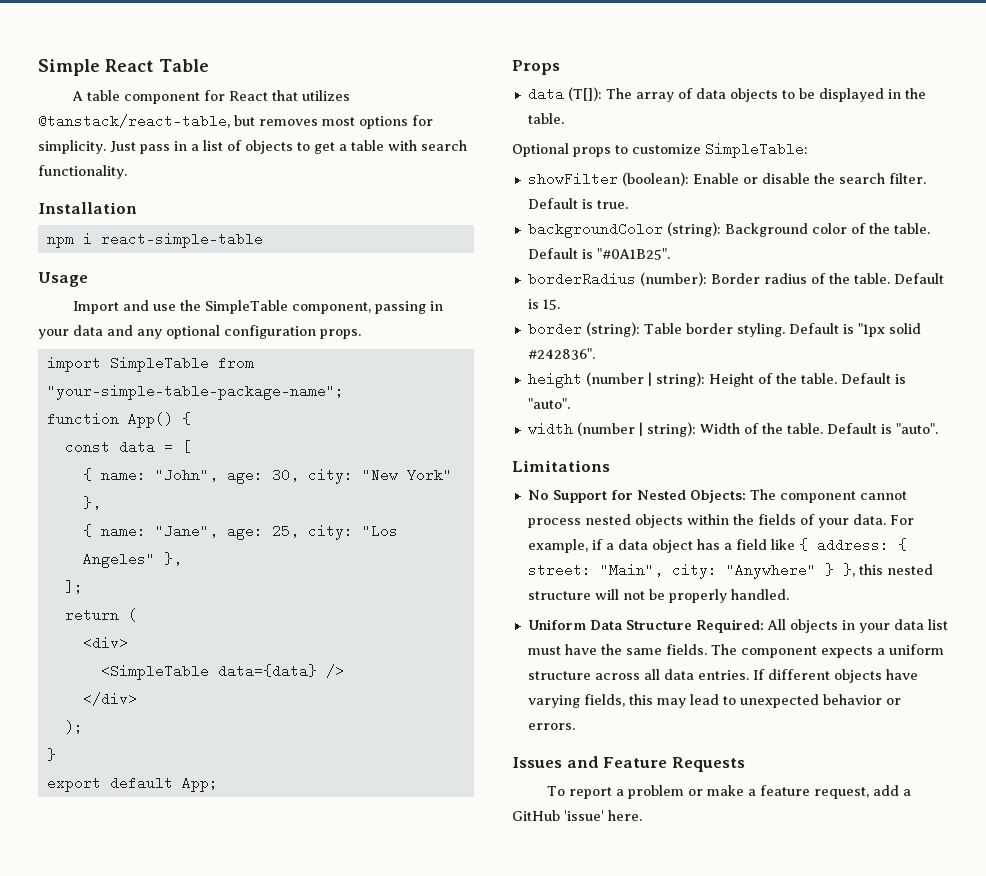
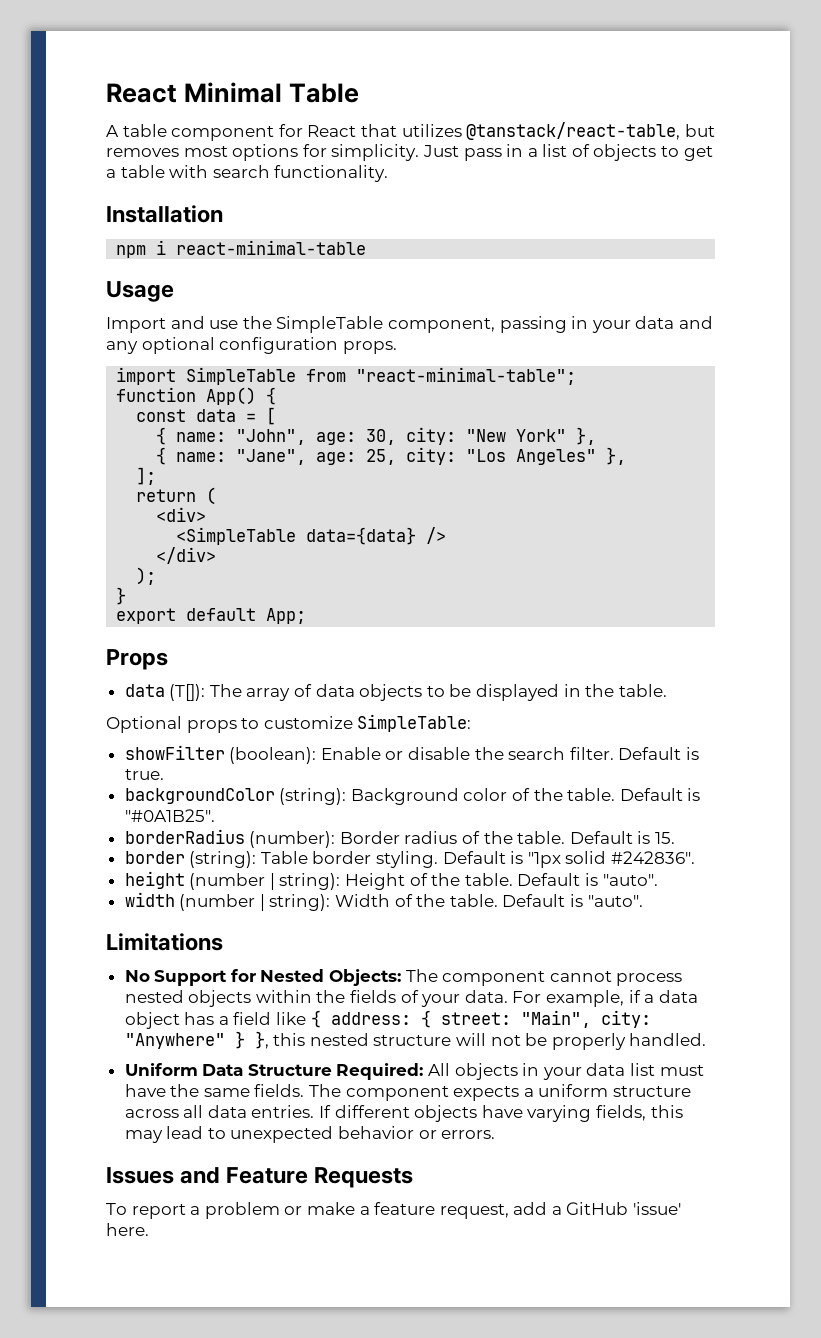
[38,59,154,76] Simple React -> [106,82,283,103] React Minimal
[100,232,263,248] react-simple-table -> [176,240,367,255] react-minimal-table
[46,384,344,400] "your-simple-table-package-name"; -> [356,367,577,385] "react-minimal-table";

